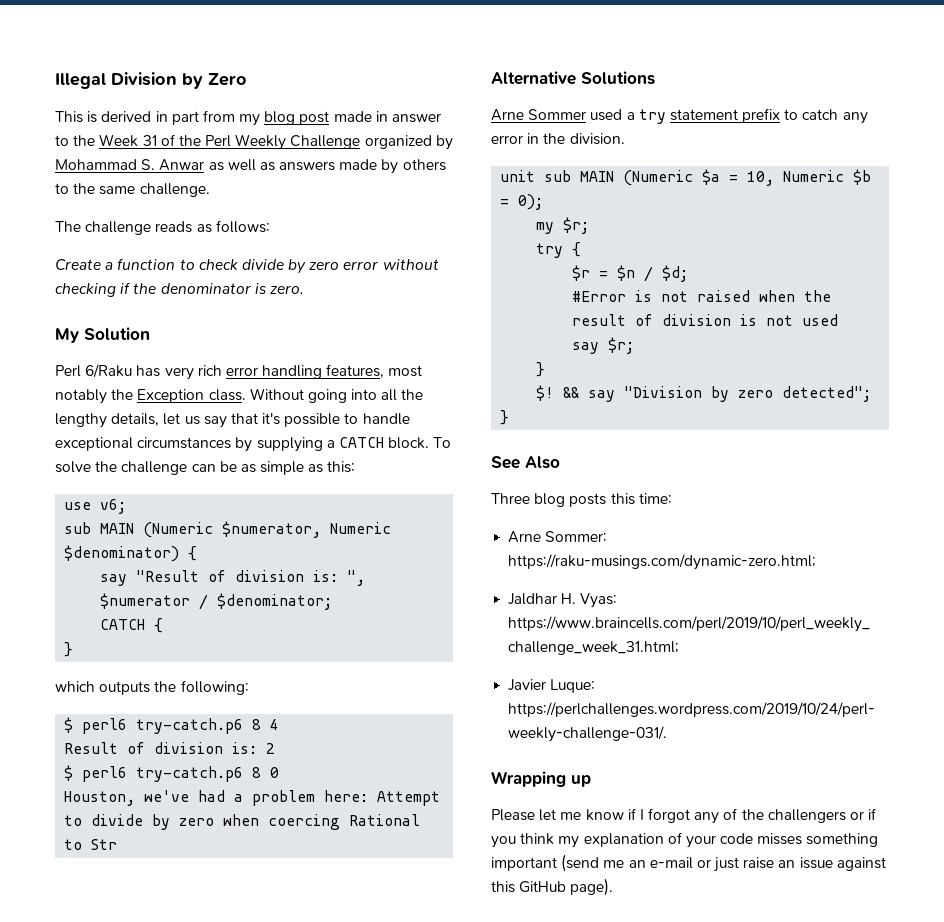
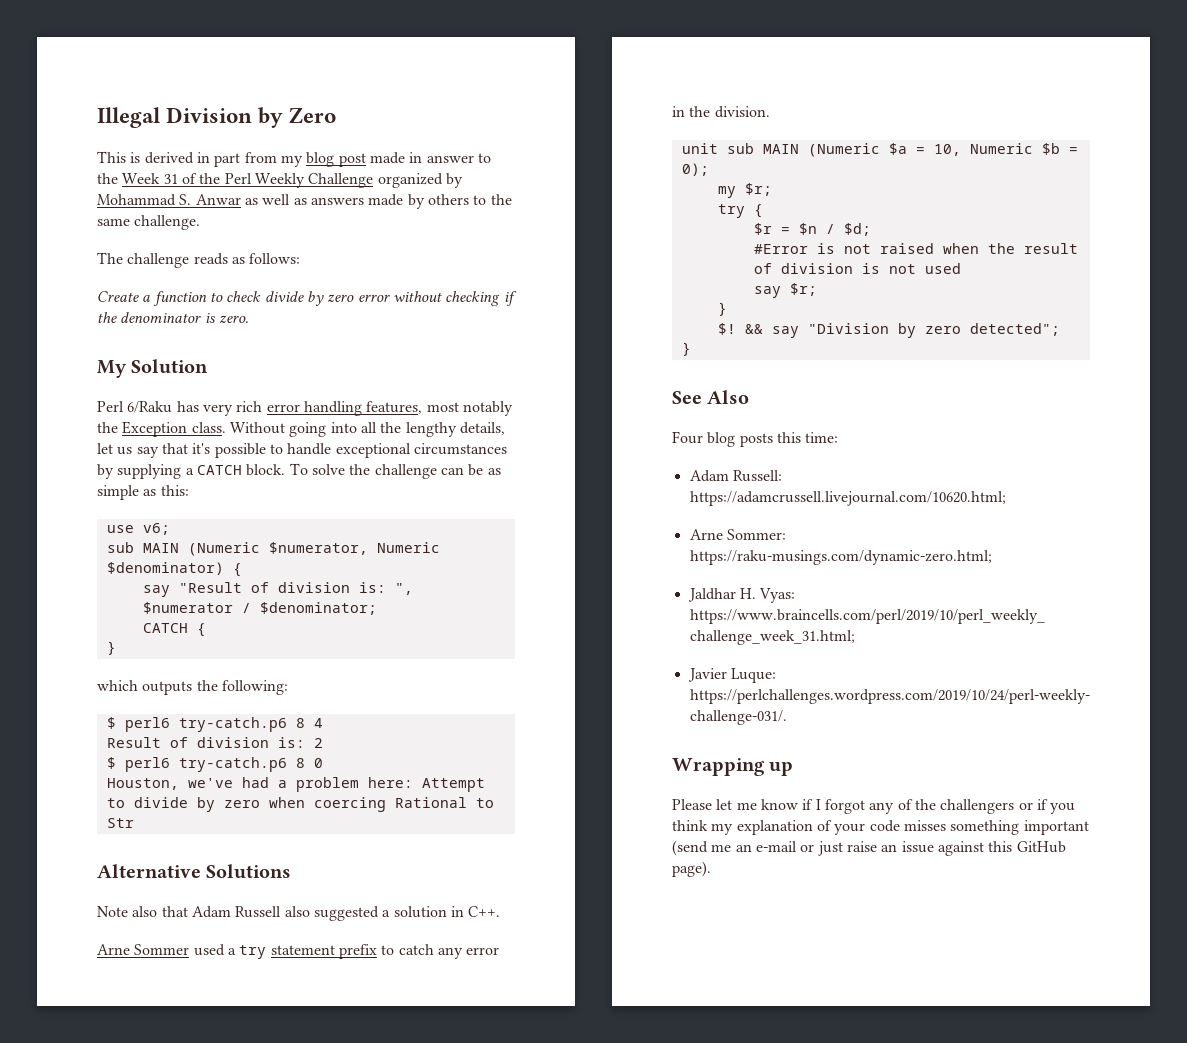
(655, 78) none -> [97,906,501,921] // Note also that Adam Russell also suggested a solution in C++.
[491,493,530,504] Three -> [672,431,703,444] Four
(672, 498) none -> [689,470,782,482] [689,491,1006,506] // Adam Russell: https://adamcrussell.livejournal.com/10620.html;

